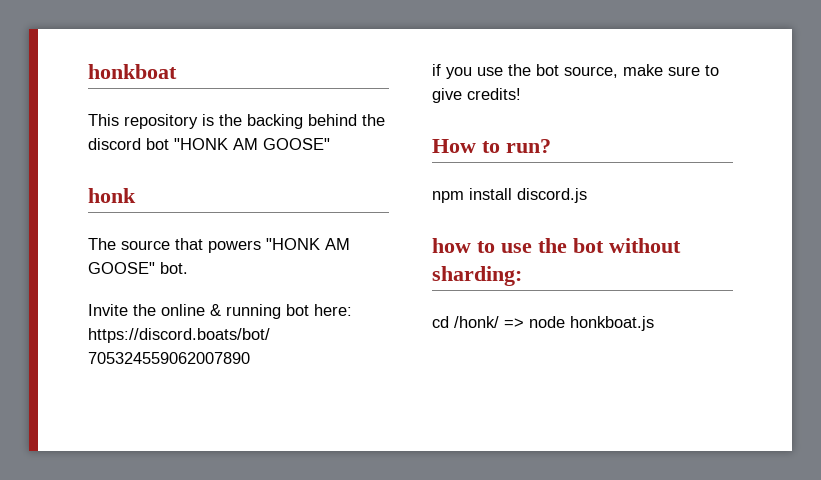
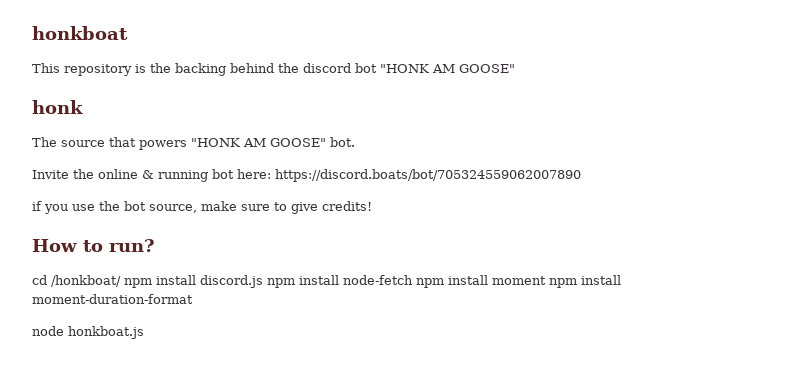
(551, 146) none -> [32,275,121,287] cd /honkboat/
[432,238,681,253] [432,266,522,286] [432,316,524,328] // how to use the bot without sharding: // cd /honk/ => -> [267,275,621,288] [32,294,193,304] npm install node-fetch npm install moment npm install moment-duration-format //

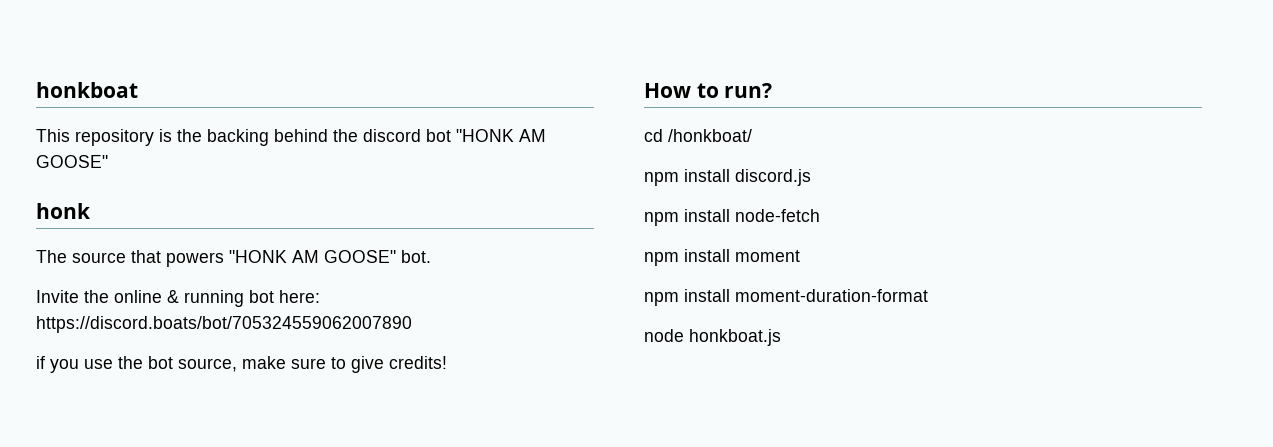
(121, 281) none -> (752, 135) //
(263, 281) none -> (811, 177) //
(413, 280) none -> (820, 215) //
(546, 280) none -> (800, 256) //

